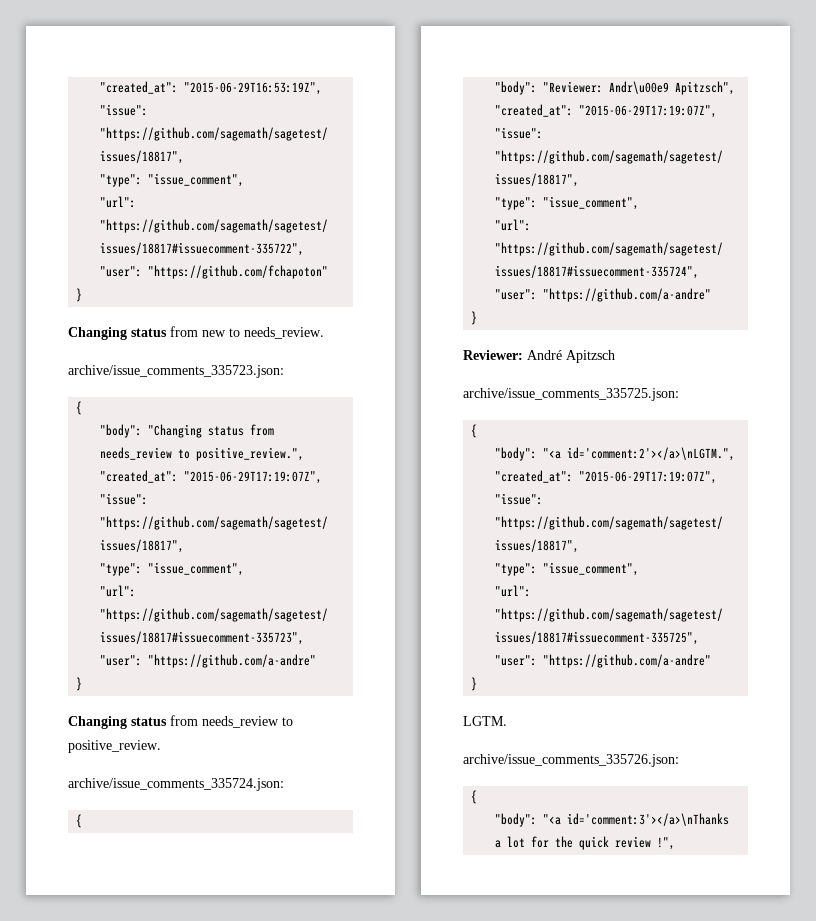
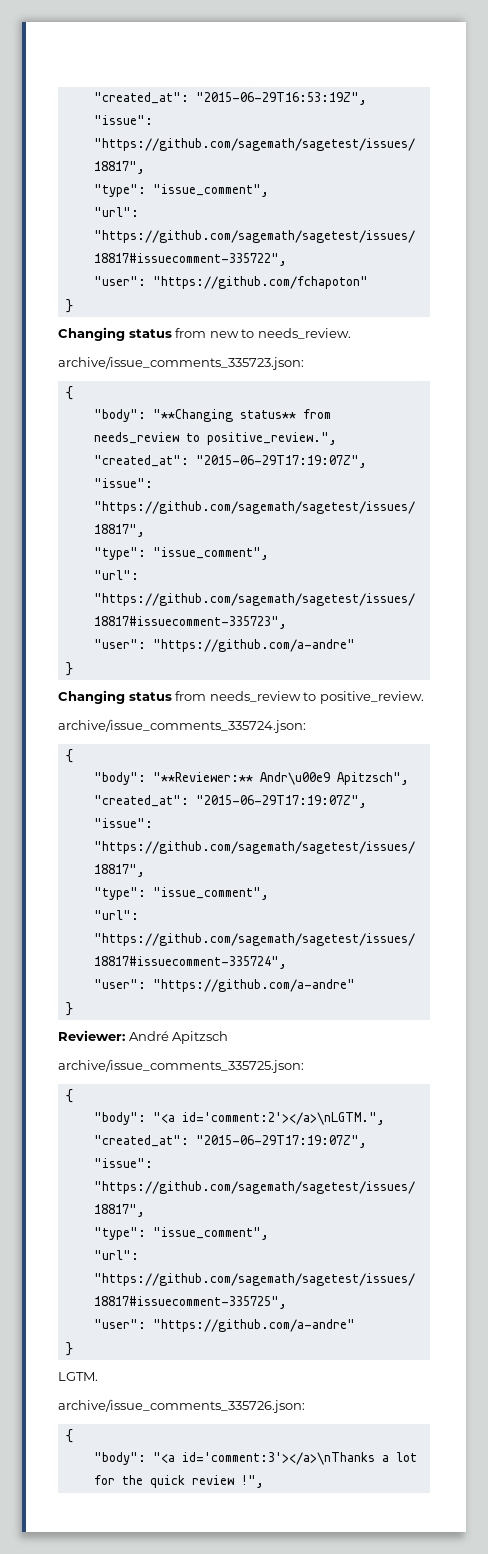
[148,424,245,438] "Changing status -> [152,409,296,422] "**Changing status**
[543,81,604,93] "Reviewer: -> [152,772,253,782] "**Reviewer:**

